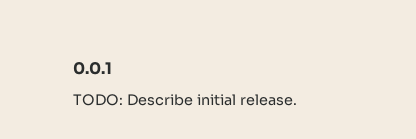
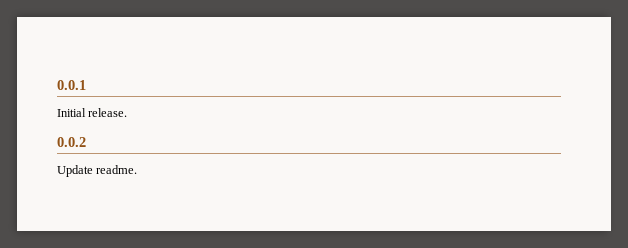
[73,94,297,106] TODO: Describe initial release. -> [57,108,128,117] [57,137,86,147] [57,165,138,177] Initial release. // 0.0.2 // Update readme.

